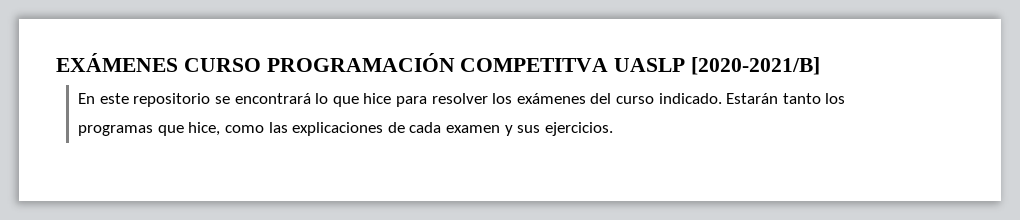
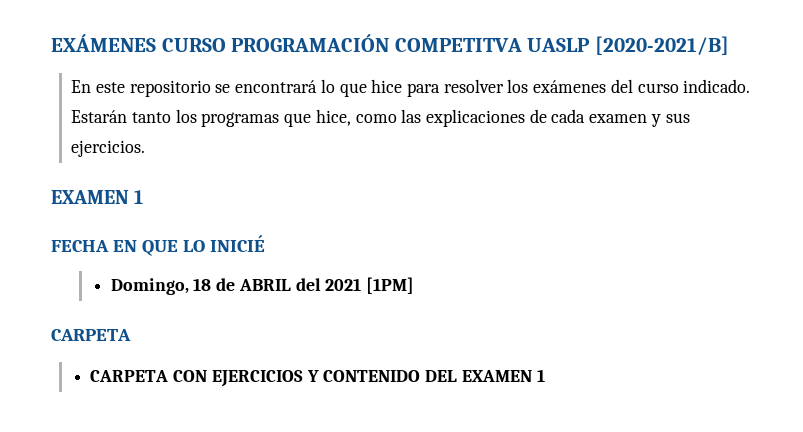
(613, 129) none -> [51,190,144,204] [51,235,265,256] [110,277,415,295] [51,329,131,341] [90,369,545,387] // EXAMEN 1 // FECHA EN QUE LO INICIÉ // Domingo, 18 de ABRIL del 2021 [1PM] // CARPETA // CARPETA CON EJERCICIOS Y CONTENIDO DEL EXAMEN 1

